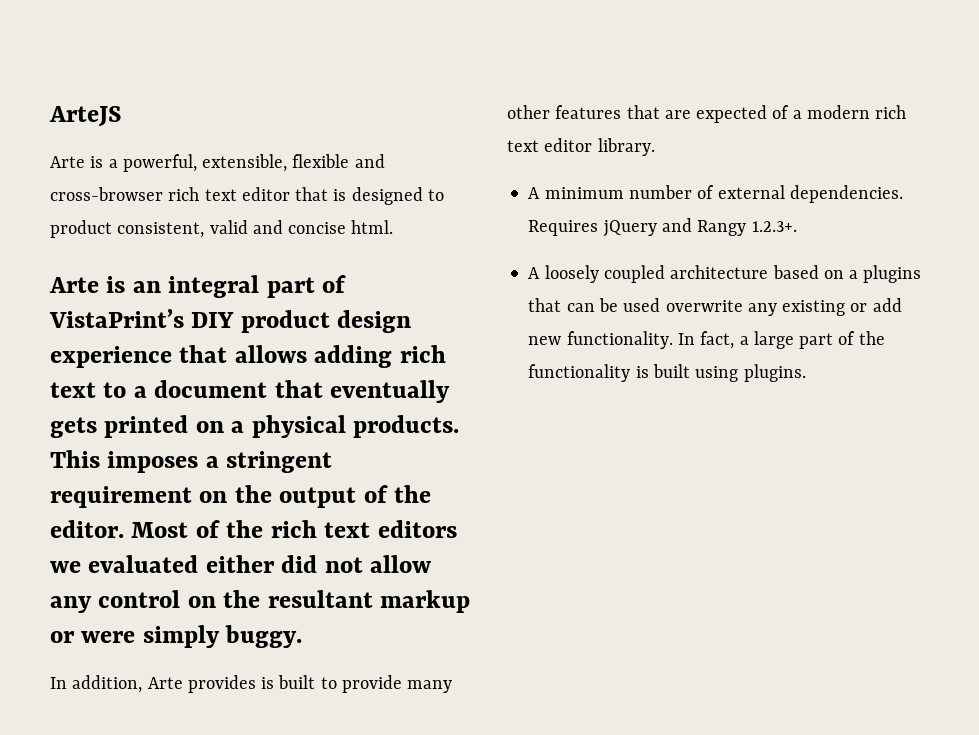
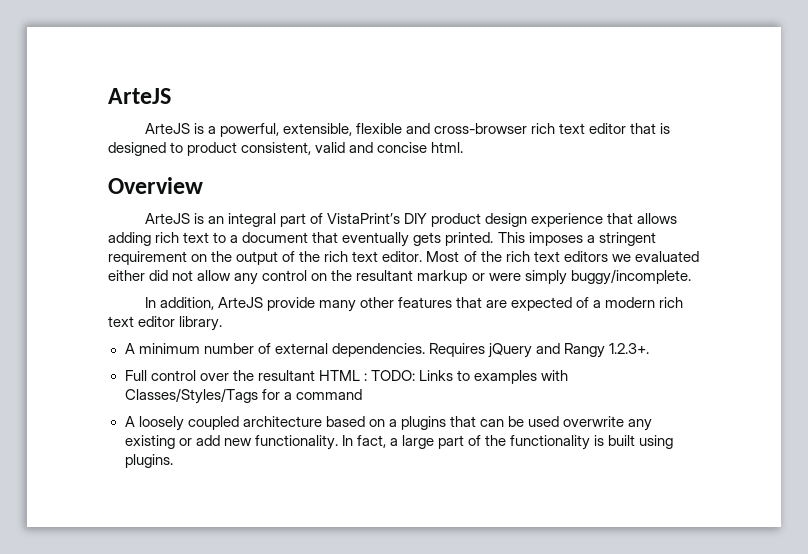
[50,156,85,168] Arte -> [144,123,190,134] ArteJS
[49,277,99,293] Arte -> [108,177,203,194] [144,213,190,224] Overview // ArteJS
[104,415,460,438] printed on a physical products. -> [445,232,494,246] printed.
(432, 494) none -> [324,251,379,262] rich text
[225,625,303,648] buggy. -> [570,269,691,285] buggy/incomplete.
[147,675,337,693] Arte provides is built to -> [217,297,263,308] ArteJS
(797, 226) none -> [124,370,569,384] [124,388,362,404] // Full control over the resultant HTML : TODO: Links to examples with Classes/Styles/Tags for a command

